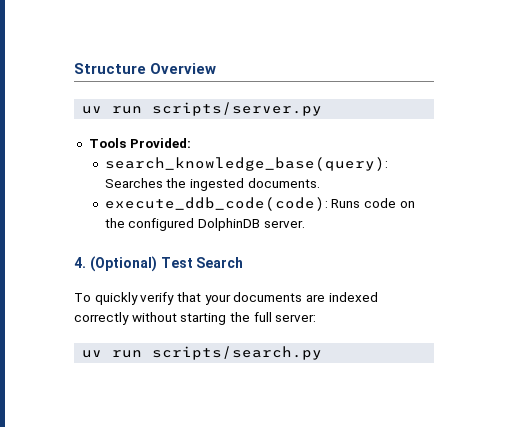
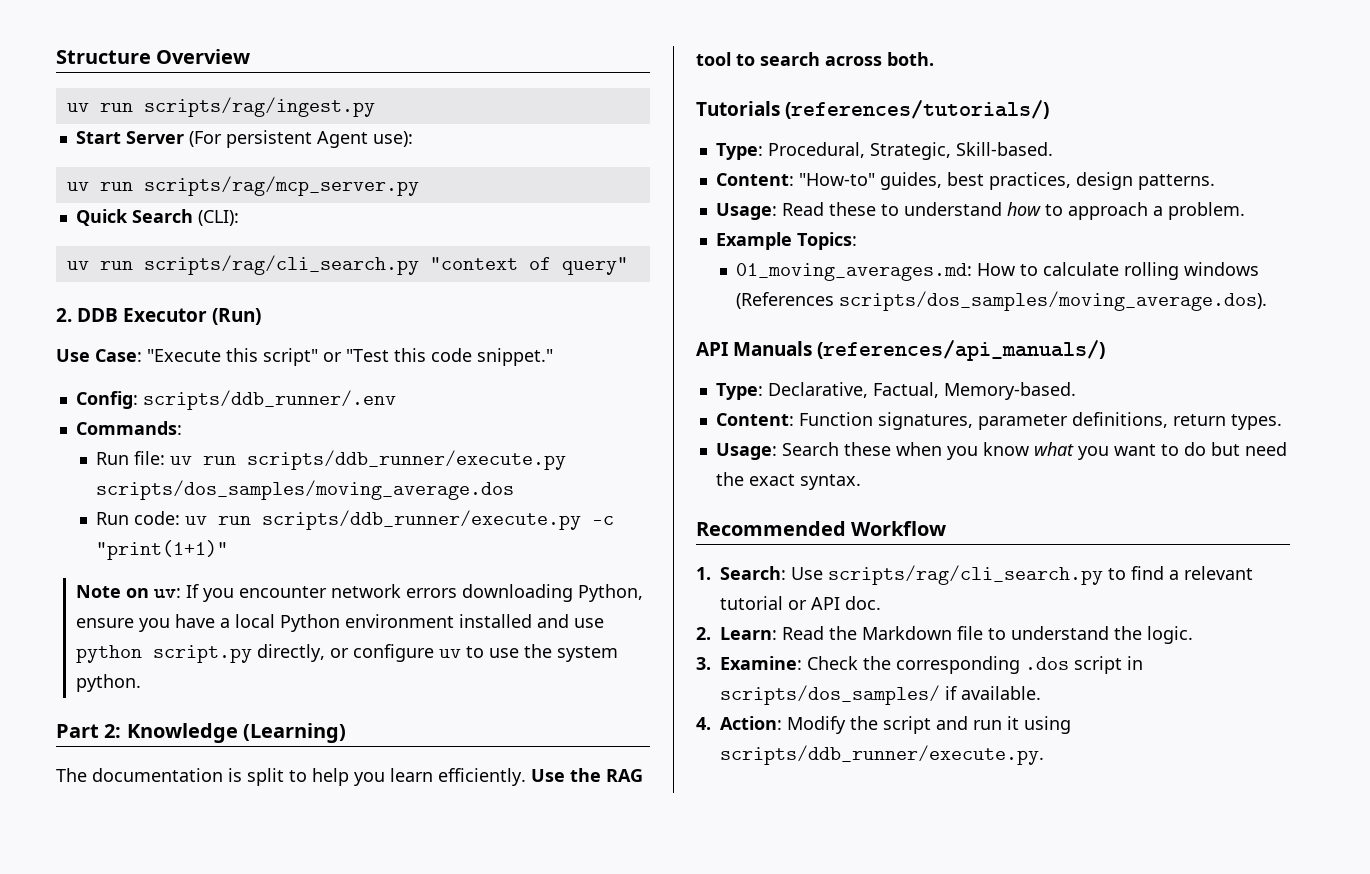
[152,102,323,116] [88,138,191,148] [104,157,388,171] [104,178,320,191] [104,197,415,211] [104,218,305,231] [74,256,244,272] [74,292,378,305] [74,312,317,325] [82,346,323,360] scripts/server.py // Tools Provided: // search_knowledge_base(query): Searches the ingested documents. // execute_ddb_code(code): Runs code on the configured DolphinDB server. // 4. (Optional) Test Search // To quickly verify that your documents are indexed correctly without starting the full server: // uv run scripts/search.py -> [143,97,375,117] [75,130,413,148] [66,176,419,196] [75,209,239,226] [66,255,628,275] [56,308,262,325] [56,348,553,366] [75,390,396,410] [75,421,182,435] [95,450,566,470] [95,480,514,500] [95,510,614,530] [95,540,228,560] [75,584,643,602] [75,614,604,632] [75,644,618,663] [75,674,141,692] [56,723,347,743] [56,768,643,786] [696,52,934,66] [696,100,1050,119] [715,142,1053,160] [715,172,1215,190] [715,202,1245,220] [715,232,857,250] [735,262,1259,281] [735,291,1267,311] [696,340,1106,361] [715,382,1076,400] [715,412,1282,430] [715,442,1287,460] [715,472,861,490] [696,521,947,536] [696,565,1253,585] [720,596,881,610] [696,626,1193,644] [696,656,1143,674] [720,685,1041,705] [696,716,1071,734] [720,745,1044,765] scripts/rag/ingest.py // Start Server (For persistent Agent use): // uv run scripts/rag/mcp_server.py // Quick Search (CLI): // uv run scripts/rag/cli_search.py "context of query" // 2. DDB Executor (Run) // Use Case: "Execute this script" or "Test this code snippet." // Config: scripts/ddb_runner/.env // Commands: // Run file: uv run scripts/ddb_runner/execute.py scripts/dos_samples/moving_average.dos // Run code: uv run scripts/ddb_runner/execute.py -c "print(1+1)" // Note on uv: If you encounter network errors downloading Python, ensure you have a local Python environment installed and use python script.py directly, or configure uv to use the system python. // Part 2: Knowledge (Learning) // The documentation is split to help you learn efficiently. Use the RAG tool to search across both. // Tutorials (references/tutorials/) // Type: Procedural, Strategic, Skill-based. // Content: "How-to" guides, best practices, design patterns. // Usage: Read these to understand how to approach a problem. // Example Topics: // 01_moving_averages.md: How to calculate rolling windows (References scripts/dos_samples/moving_average.dos). // API Manuals (references/api_manuals/) // Type: Declarative, Factual, Memory-based. // Content: Function signatures, parameter definitions, return types. // Usage: Search these when you know what you want to do but need the exact syntax. // Recommended Workflow // 1. Search: Use scripts/rag/cli_search.py to find a relevant tutorial or API doc. // 2. Learn: Read the Markdown file to understand the logic. // 3. Examine: Check the corresponding .dos script in scripts/dos_samples/ if available. // 4. Action: Modify the script and run it using scripts/ddb_runner/execute.py.

